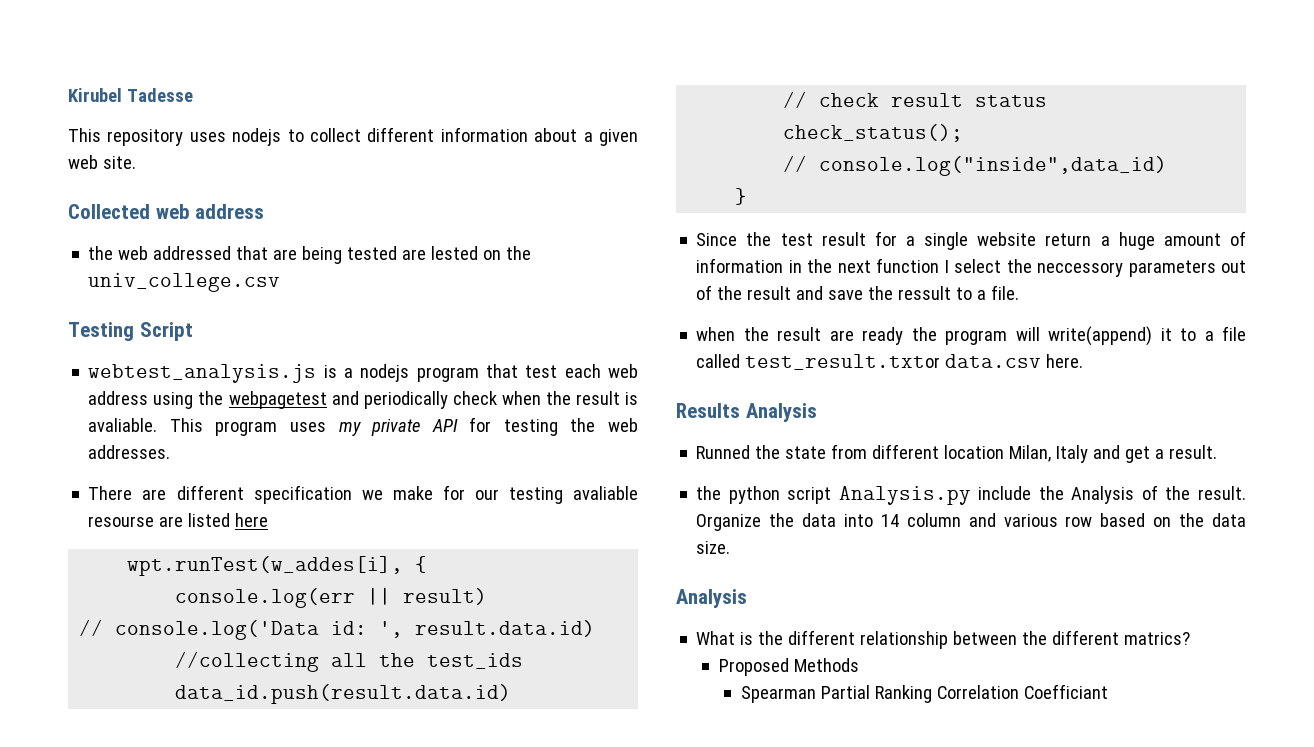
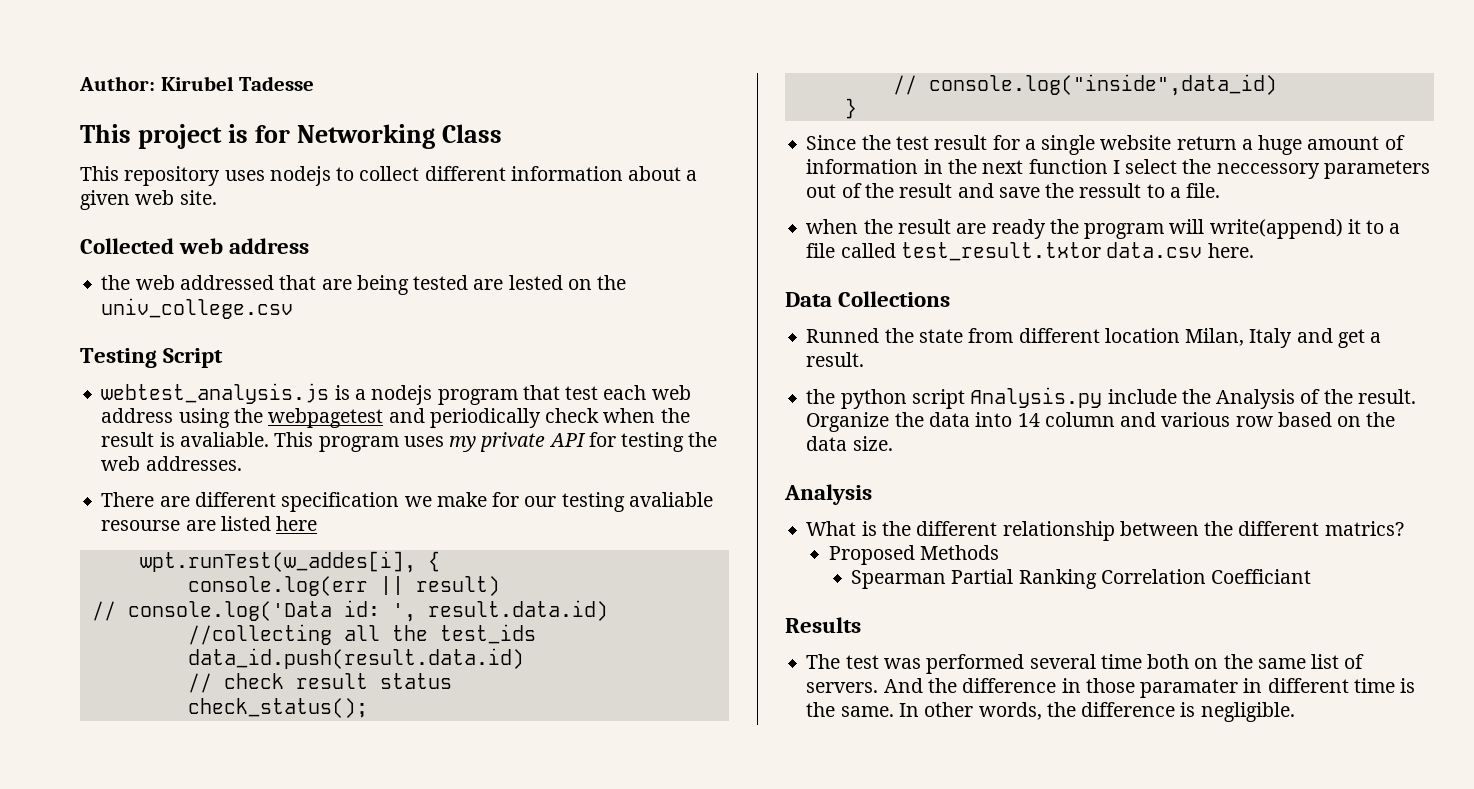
(68, 95) none -> [79,76,155,91] Author:
(193, 95) none -> [80,124,503,149] // This project is for Networking Class
[676,403,817,422] Results Analysis -> [785,291,951,307] Data Collections
(1108, 691) none -> [785,617,861,633] [806,654,1365,674] [806,678,1416,698] [806,702,1295,722] // Results // The test was performed several time both on the same list of servers. And the difference in those paramater in different time is the same. In other words, the difference is negligible.

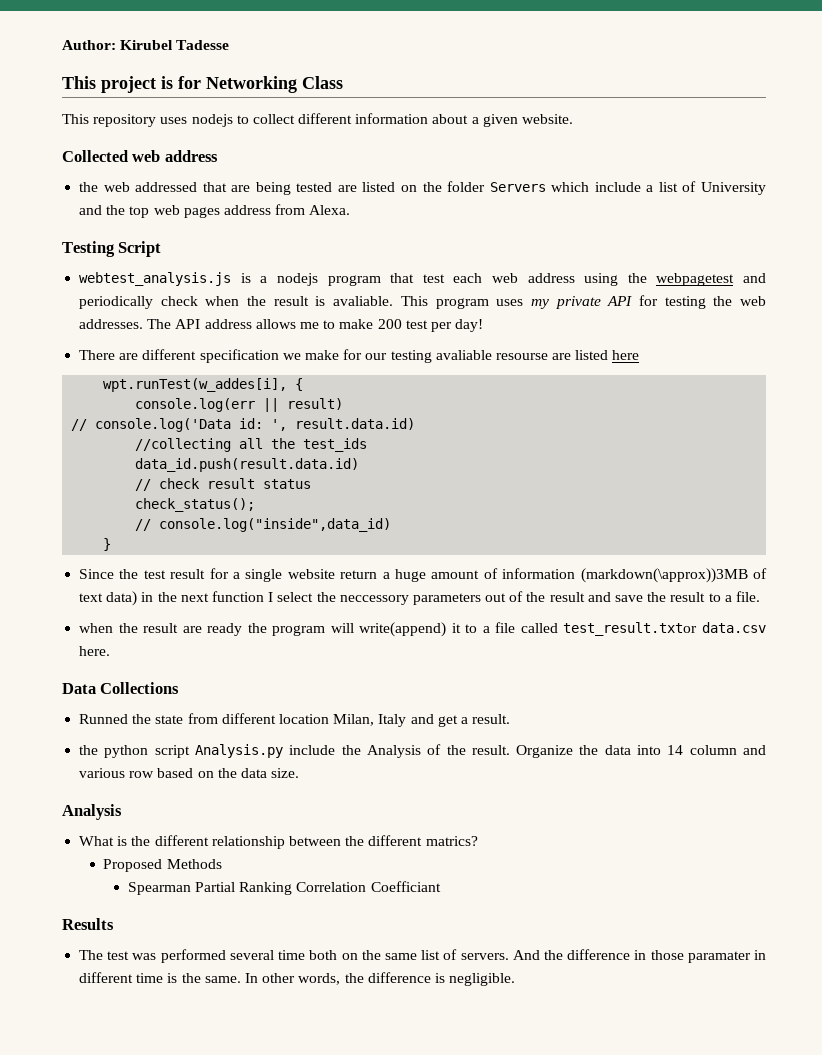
[135,190,217,205] web site. -> [522,114,574,124] website.
[508,275,627,290] [101,298,294,319] lested on the univ_college.csv -> [362,181,767,195] [79,204,351,218] listed on the folder Servers which include a list of University and the top web pages address from Alexa.
(242, 463) none -> [147,319,484,332] The API address allows me to make 200 test per day!
(919, 166) none -> [580,568,767,583] [79,591,138,606] (markdown(\approx))3MB of text data)
[1079,183,1142,198] ressult -> [670,592,706,602] result

